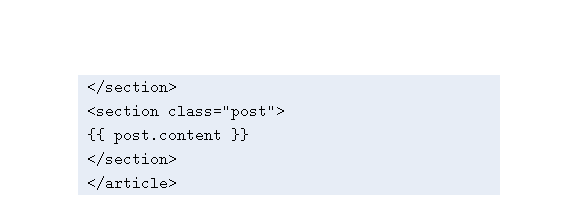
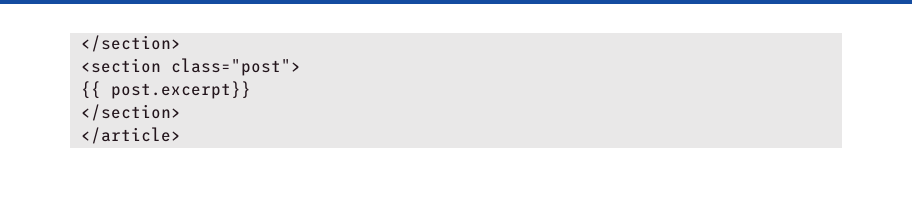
[114,128,250,144] post.content }} -> [110,81,251,99] post.excerpt}}

